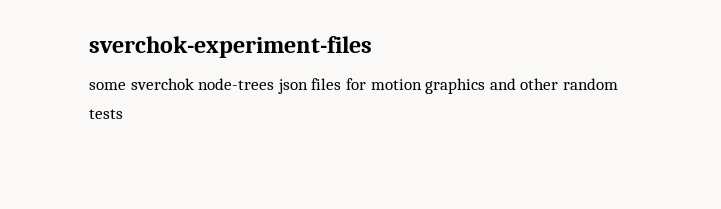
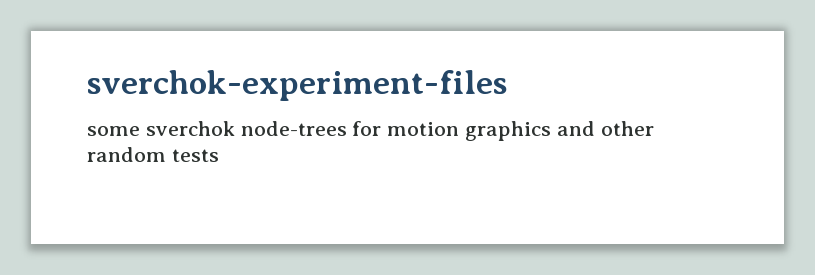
[277,78,342,94] json files -> (347, 128) none

